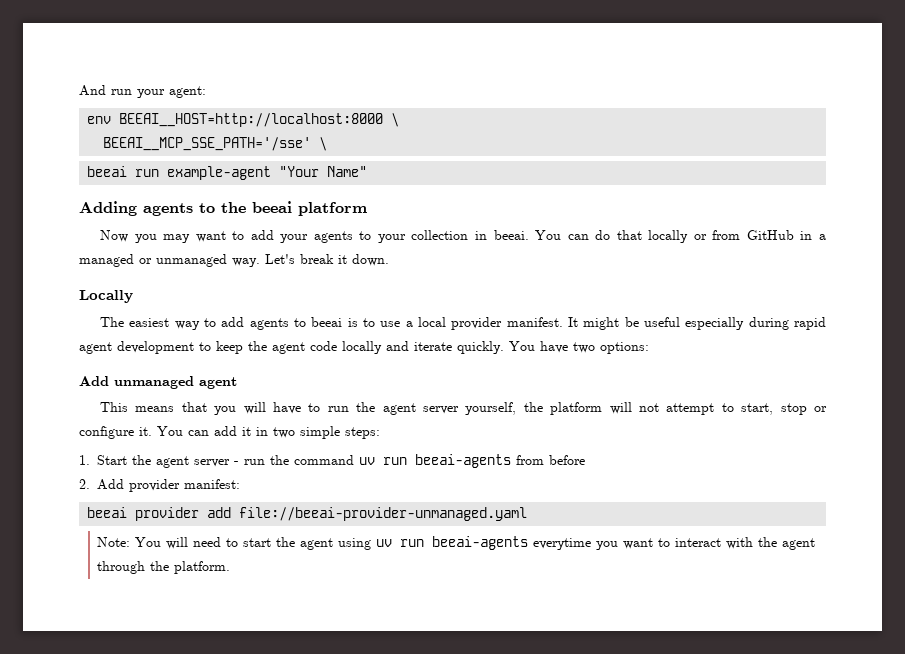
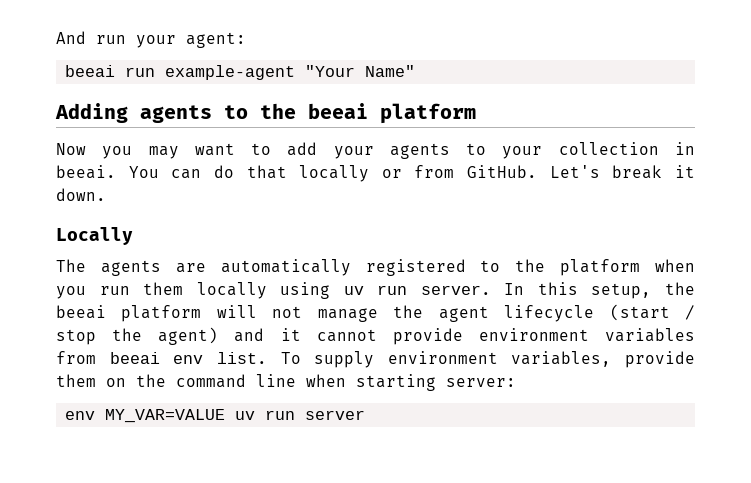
[87,113,400,127] [103,137,328,151] // env BEEAI__HOST=http://localhost:8000 \ // BEEAI__MCP_SSE_PATH='/sse' \ -> (246, 40) none
[746,230,827,240] [79,254,260,267] GitHub in a managed or unmanaged way. -> [467,165,538,178] GitHub.
[129,317,826,330] [79,341,649,354] [79,376,237,389] [99,402,828,415] [79,426,380,439] [79,454,586,468] [79,479,241,492] [87,507,528,521] [97,536,816,550] [97,561,231,574] easiest way to add agents to beeai is to use a local provider manifest. It might be useful especially during rapid agent development to keep the agent code locally and iterate quickly. You have two options: // Add unmanaged agent // This means that you will have to run the agent server yourself, the platform will not attempt to start, stop or configure it. You can add it in two simple steps: // 1. Start the agent server - run the command uv run beeai-agents from before // 2. Add provider manifest: // beeai provider add file://beeai-provider-unmanaged.yaml // Note: You will need to start the agent using uv run beeai-agents everytime you want to interact with the agent through the platform. -> [100,259,695,276] [56,282,695,299] [56,304,696,322] [56,327,695,345] [56,351,695,368] [56,374,516,391] [65,409,366,423] agents are automatically registered to the platform when you run them locally using uv run server. In this setup, the beeai platform will not manage the agent lifecycle (start / stop the agent) and it cannot provide environment variables from beeai env list. To supply environment variables, provide them on the command line when starting server: // env MY_VAR=VALUE uv run server

